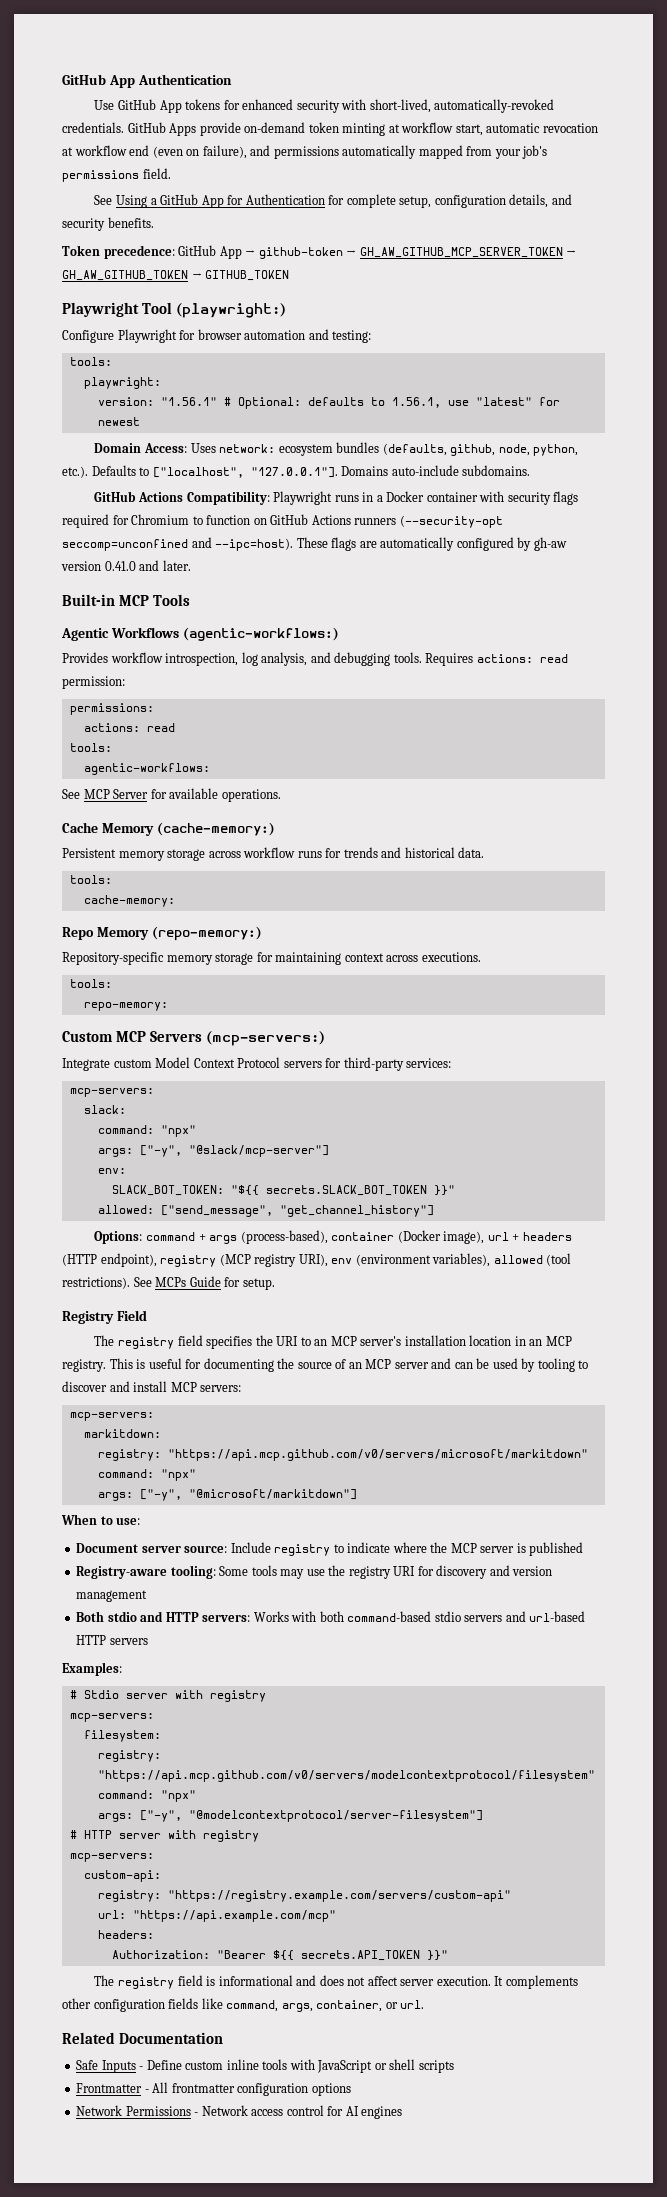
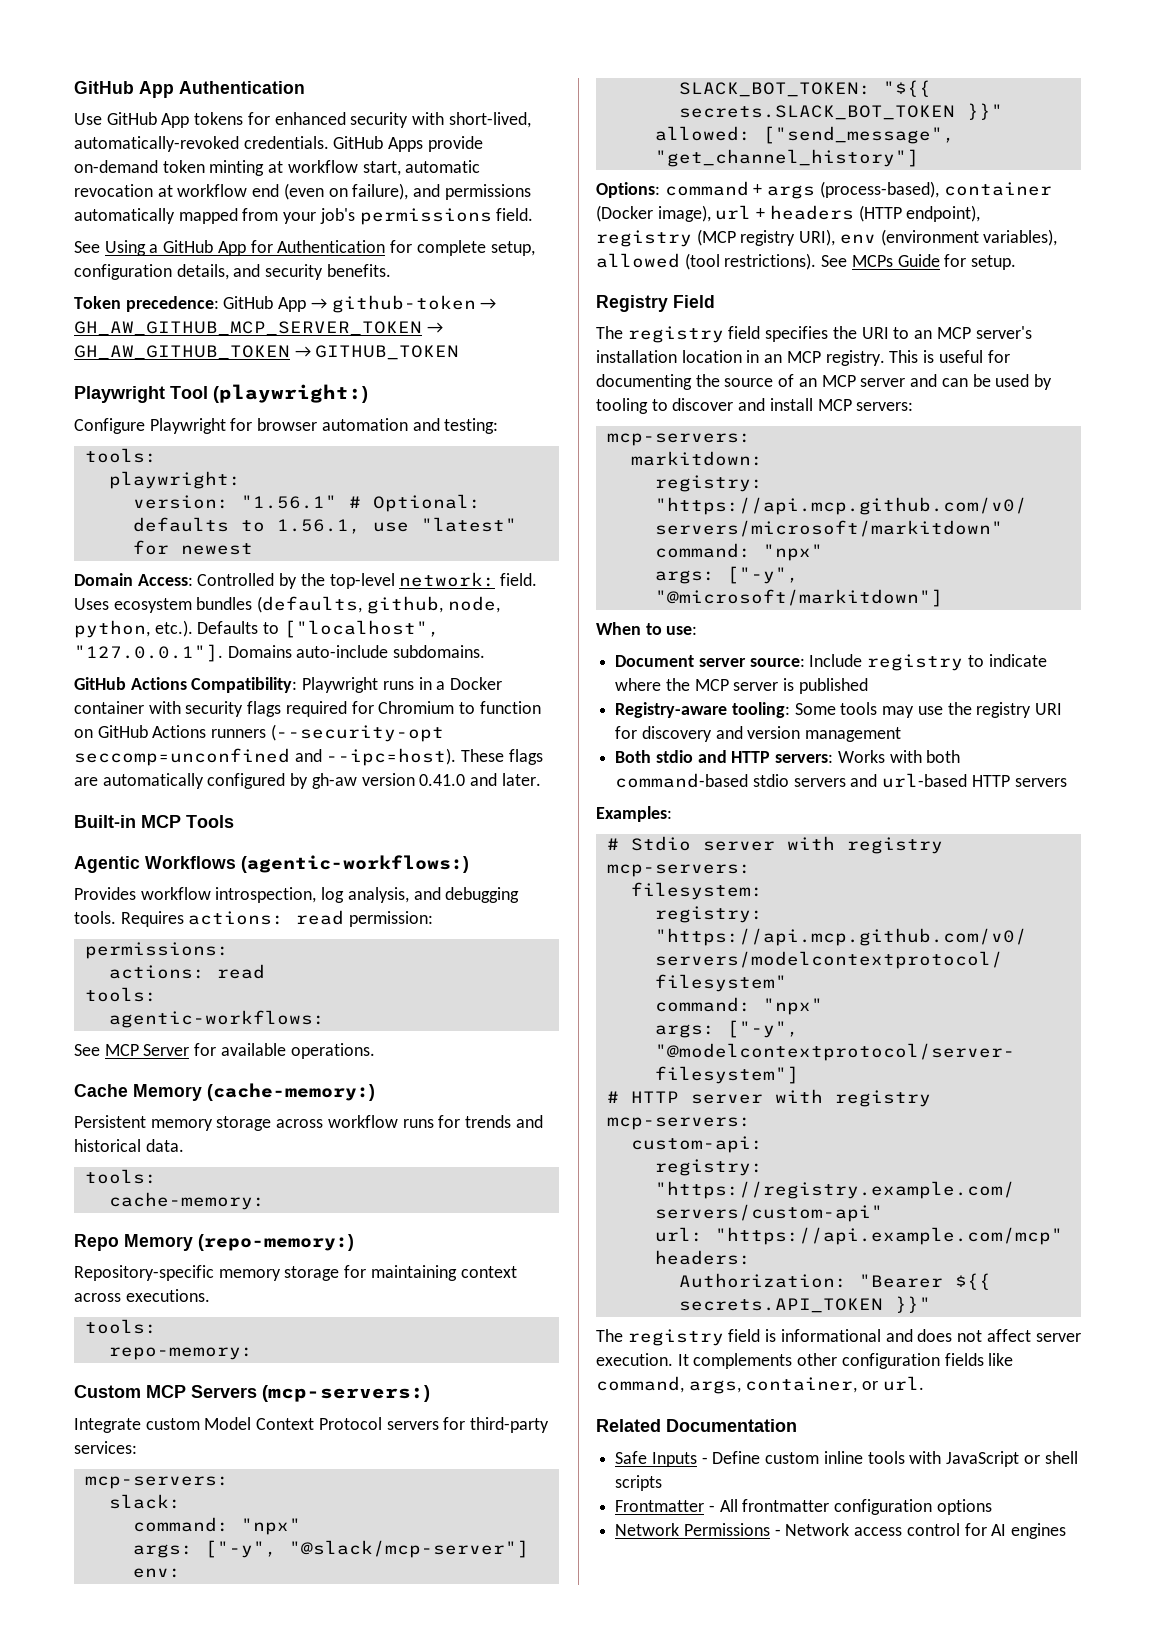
[190,443,276,453] Uses network: -> [197,572,538,589] [74,598,109,610] Controlled by the top-level network: field. Uses

